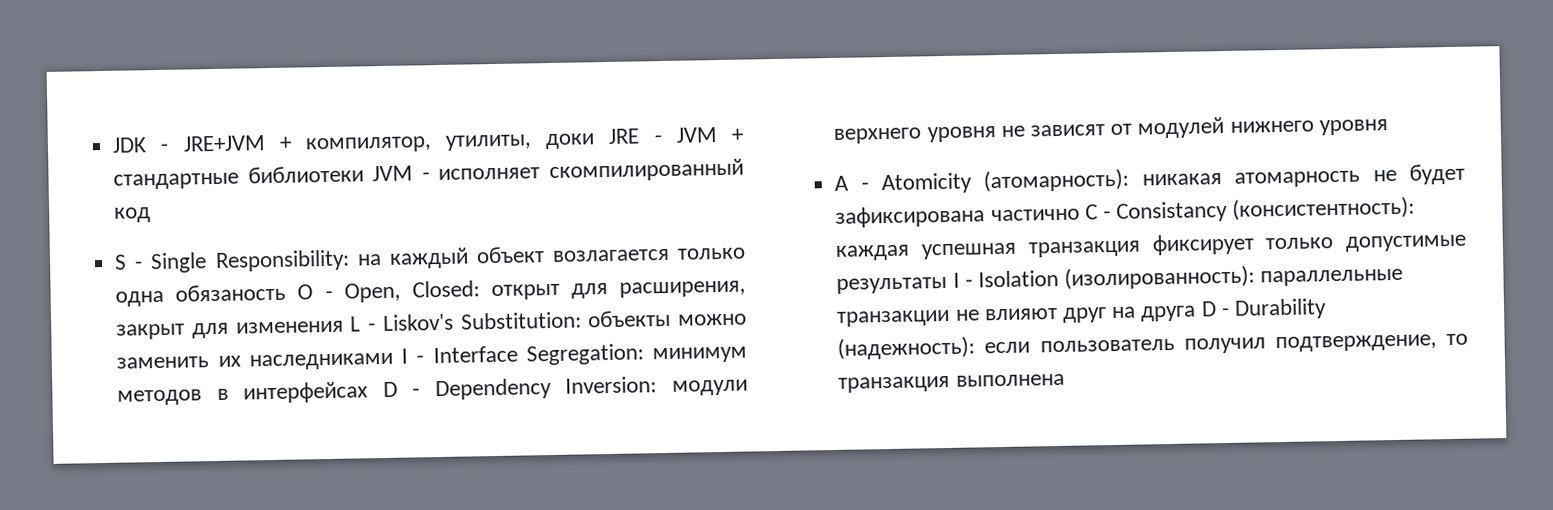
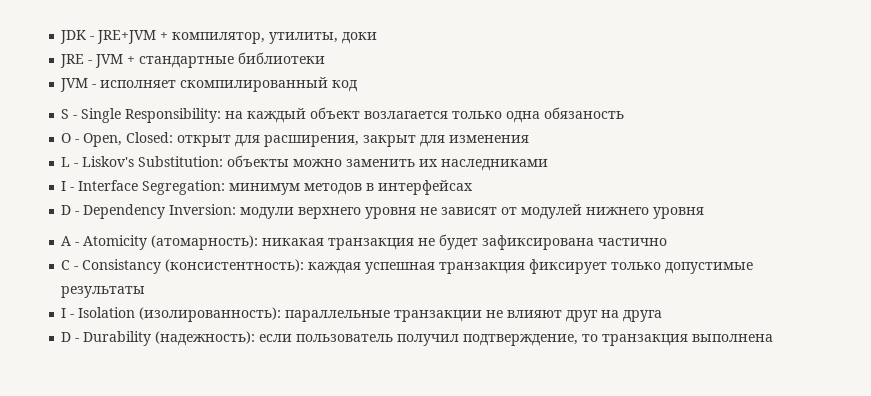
(596, 141) none -> (378, 38) //
(364, 174) none -> (326, 58) //
(287, 292) none -> (625, 113) //
(344, 327) none -> (530, 139) //
(393, 361) none -> (549, 165) //
(369, 392) none -> (474, 187) //
[1234,170,1361,188] атомарность -> [328,238,415,250] транзакция
(1080, 215) none -> (668, 242) //
(948, 285) none -> (146, 292) //
(1197, 313) none -> (663, 316) //

